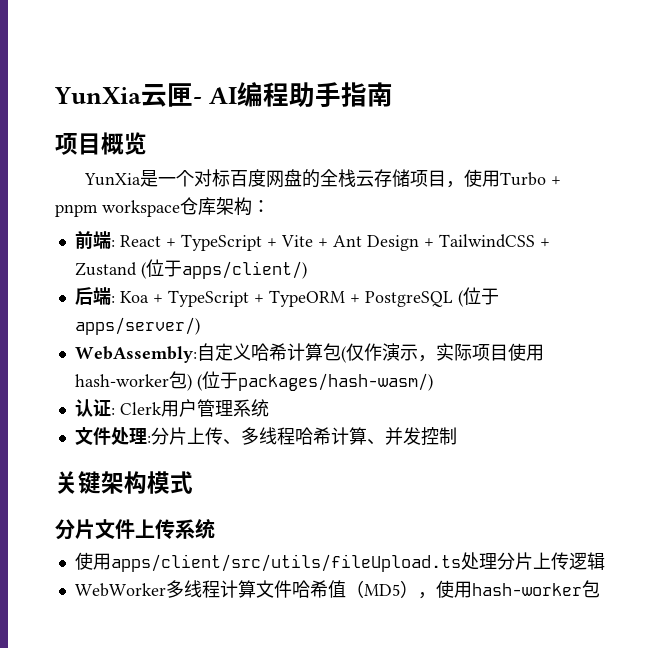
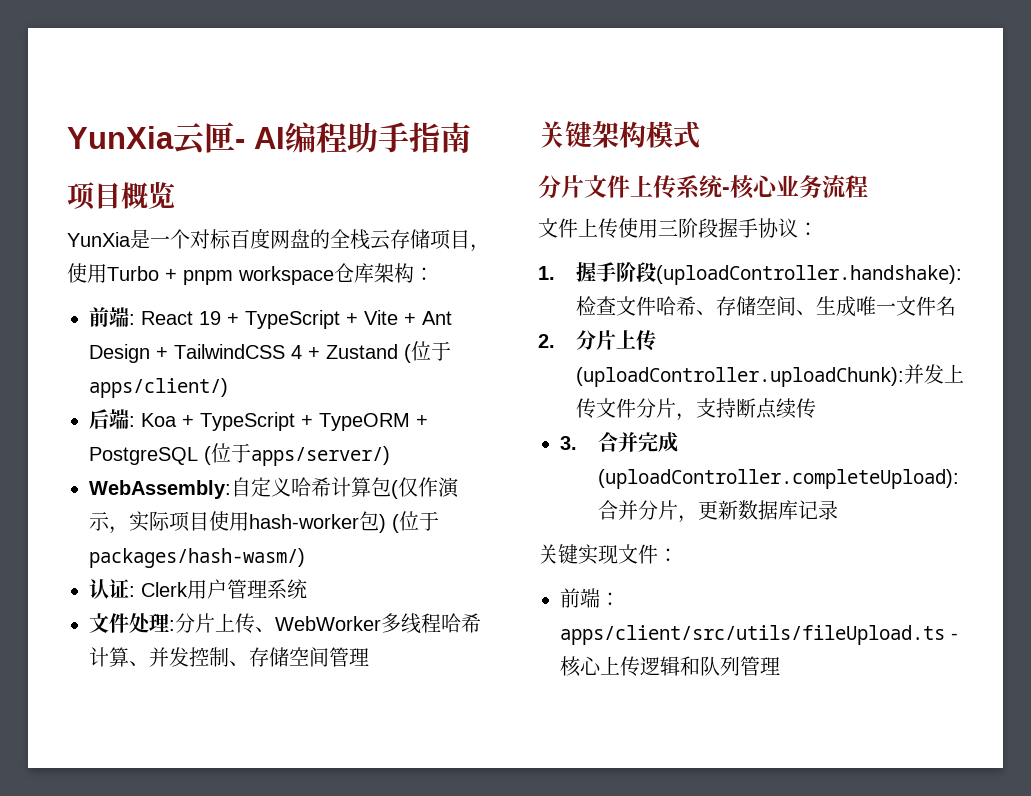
(161, 241) none -> [199,311,221,325] 19
(535, 241) none -> [291,345,302,359] 4
(241, 442) none -> [275,616,381,631] WebWorker
(457, 436) none -> [229,647,369,667] 、存储空间管理
[74,552,605,572] [74,580,600,599] // 使用apps/client/src/utils/fileUpload.ts处理分片上传逻辑 // WebWorker多线程计算文件哈希值（MD5），使用hash-worker包 -> [722,175,868,200] [538,218,818,238] [538,262,962,285] [575,296,956,317] [538,330,656,351] [575,364,964,387] [575,398,816,421] [560,432,678,452] [597,469,959,489] [597,500,838,523] [538,544,678,565] [560,588,620,608] [560,625,958,645] [560,656,780,677] -核心业务流程 // 文件上传使用三阶段握手协议： // 1.握手阶段(uploadController.handshake):检查文件哈希、存储空间、生成唯一文件名 // 2.分片上传(uploadController.uploadChunk):并发上传文件分片，支持断点续传 // 3.合并完成(uploadController.completeUpload):合并分片，更新数据库记录 // 关键实现文件： // 前端：apps/client/src/utils/fileUpload.ts -核心上传逻辑和队列管理

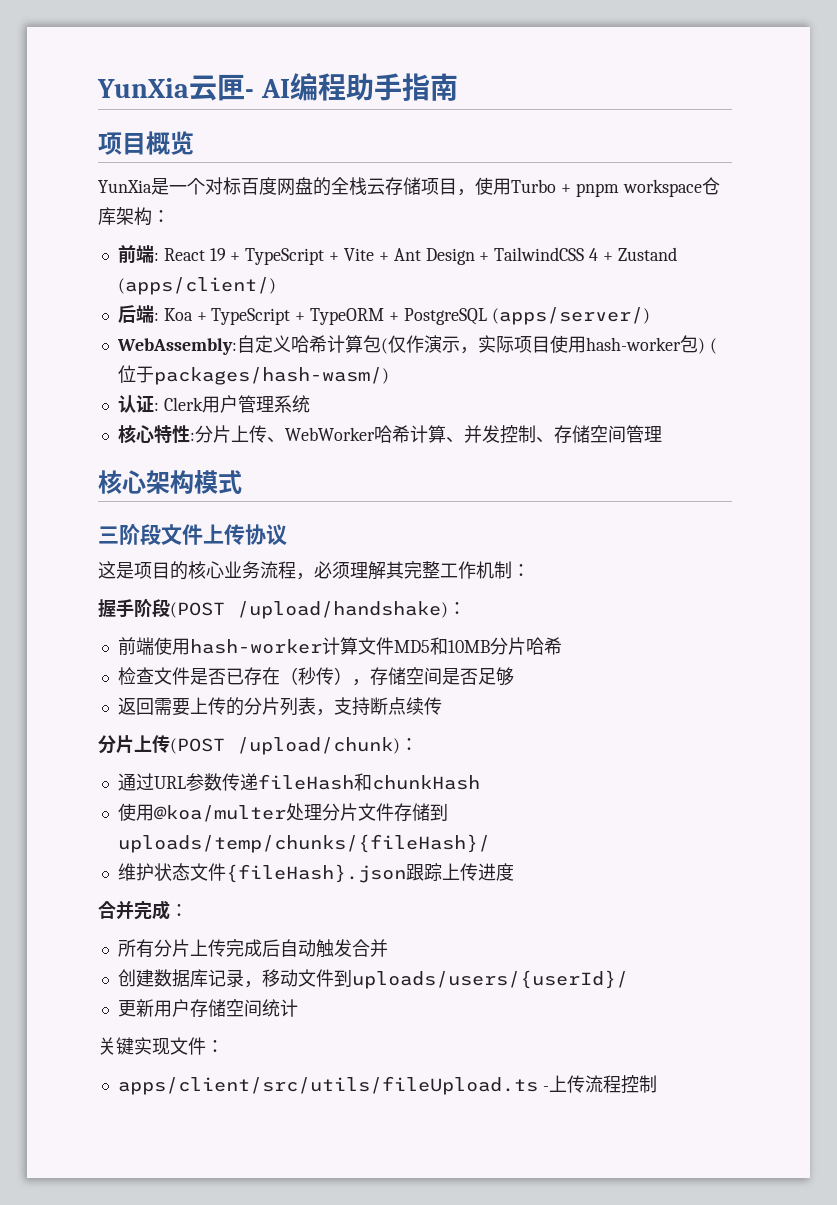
[404,341,451,363] [89,378,228,398] (位于apps/client/) -> [117,277,276,295] (apps/client/)
[204,443,390,466] (位于apps/server/) -> [491,307,650,325] (apps/server/)
[89,613,169,633] 文件处理 -> [117,425,190,444] 核心特性
[381,613,441,634] 多线程 -> (375, 434) none
[538,121,592,148] 关键 -> [98,470,146,494] 核心
[538,175,730,199] 分片文件上传系统- -> [98,523,287,546] [98,561,188,580] 三阶段文件上传协议 // 这是项目的
[538,218,818,238] [538,266,555,280] // 文件上传使用三阶段握手协议： // 1. -> [296,561,530,580] ，必须理解其完整工作机制： //
[655,265,962,285] [575,296,956,317] [538,330,656,351] [575,364,964,387] [575,398,816,421] [560,432,678,452] [597,469,959,489] [597,500,738,523] (uploadController.handshake):检查文件哈希、存储空间、生成唯一文件名 // 2.分片上传(uploadController.uploadChunk):并发上传文件分片，支持断点续传 // 3.合并完成(uploadController.completeUpload):合并分片，更新 -> [170,601,466,619] [117,637,562,655] [117,667,514,686] [117,697,442,716] [98,735,418,755] [117,773,480,791] [117,803,448,822] [117,834,490,853] [117,863,514,883] [98,900,188,920] [117,939,388,958] [117,969,154,987] (POST /upload/handshake)： // 前端使用hash-worker计算文件MD5和10MB分片哈希 // 检查文件是否已存在（秒传），存储空间是否足够 // 返回需要上传的分片列表，支持断点续传 // 分片上传(POST /upload/chunk)： // 通过URL参数传递fileHash和chunkHash // 使用@koa/multer处理分片文件存储到uploads/temp/chunks/{fileHash}/ // 维护状态文件{fileHash}.json跟踪上传进度 // 合并完成： // 所有分片上传完成后自动触发合并 // 创建
(838, 510) none -> [243,969,628,989] [117,999,298,1017] ，移动文件到uploads/users/{userId}/ // 更新用户存储空间统计
[560,588,620,608] 前端： -> (224, 1046) none
[560,656,780,677] 核心上传逻辑和队列管理 -> [548,1075,657,1094] 上传流程控制

